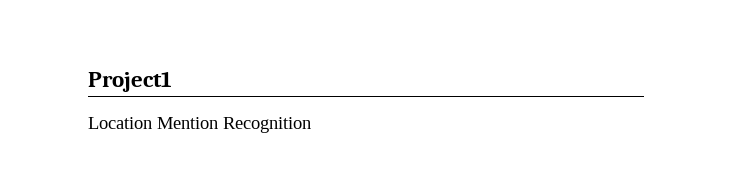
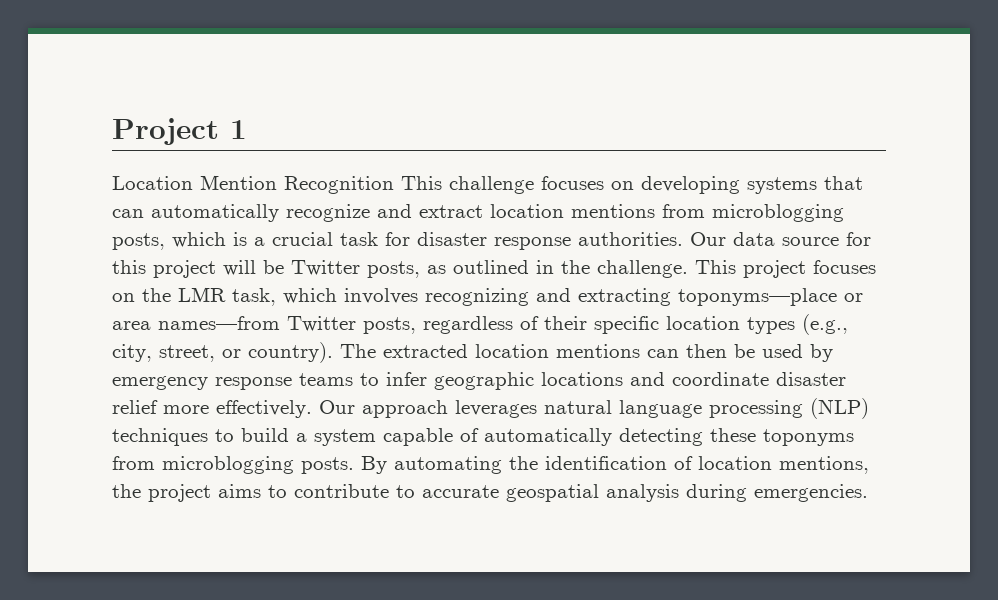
[88,71,172,92] Project1 -> [112,118,247,145] Project 1
(311, 125) none -> [401,176,863,194] [112,204,844,222] [112,232,871,250] [112,260,876,278] [112,287,863,306] [112,314,848,335] [112,342,833,363] [112,372,846,390] [112,398,869,419] [112,428,854,446] [112,456,869,474] [112,484,868,502] This challenge focuses on developing systems that can automatically recognize and extract location mentions from microblogging posts, which is a crucial task for disaster response authorities. Our data source for this project will be Twitter posts, as outlined in the challenge. This project focuses on the LMR task, which involves recognizing and extracting toponyms—place or area names—from Twitter posts, regardless of their specific location types (e.g., city, street, or country). The extracted location mentions can then be used by emergency response teams to infer geographic locations and coordinate disaster relief more effectively. Our approach leverages natural language processing (NLP) techniques to build a system capable of automatically detecting these toponyms from microblogging posts. By automating the identification of location mentions, the project aims to contribute to accurate geospatial analysis during emergencies.

